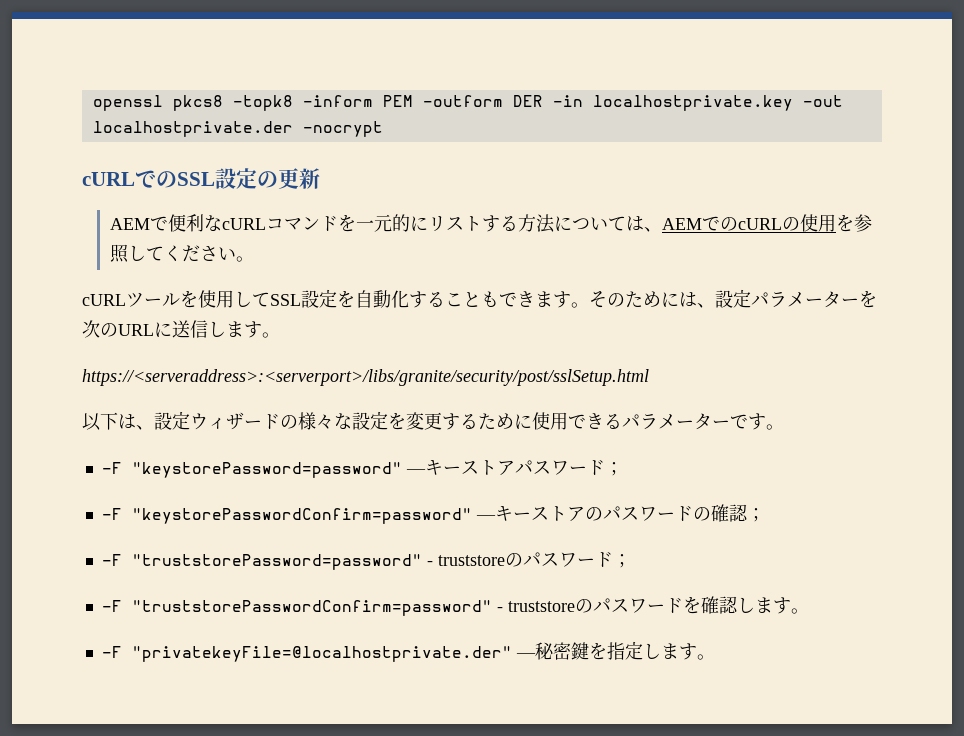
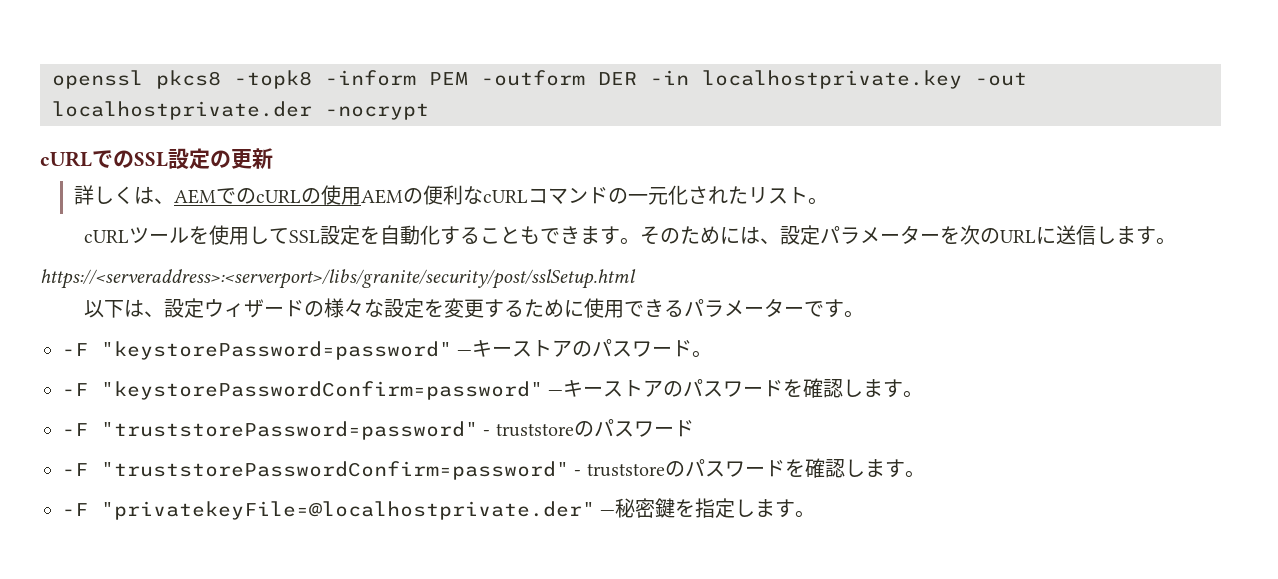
[109,214,626,233] AEMで便利なcURLコマンドを一元的にリストする方法について -> [74,185,135,205] 詳しく
[835,214,872,232] [109,244,236,263] を参照してください -> [361,185,809,205] AEMの便利なcURLコマンドの一元化されたリスト
[514,460,623,476] パスワード； -> [572,339,713,358] のパスワード。
[692,504,765,522] の確認； -> [783,378,924,398] を確認します。
[612,554,631,568] ； -> (694, 428) none

